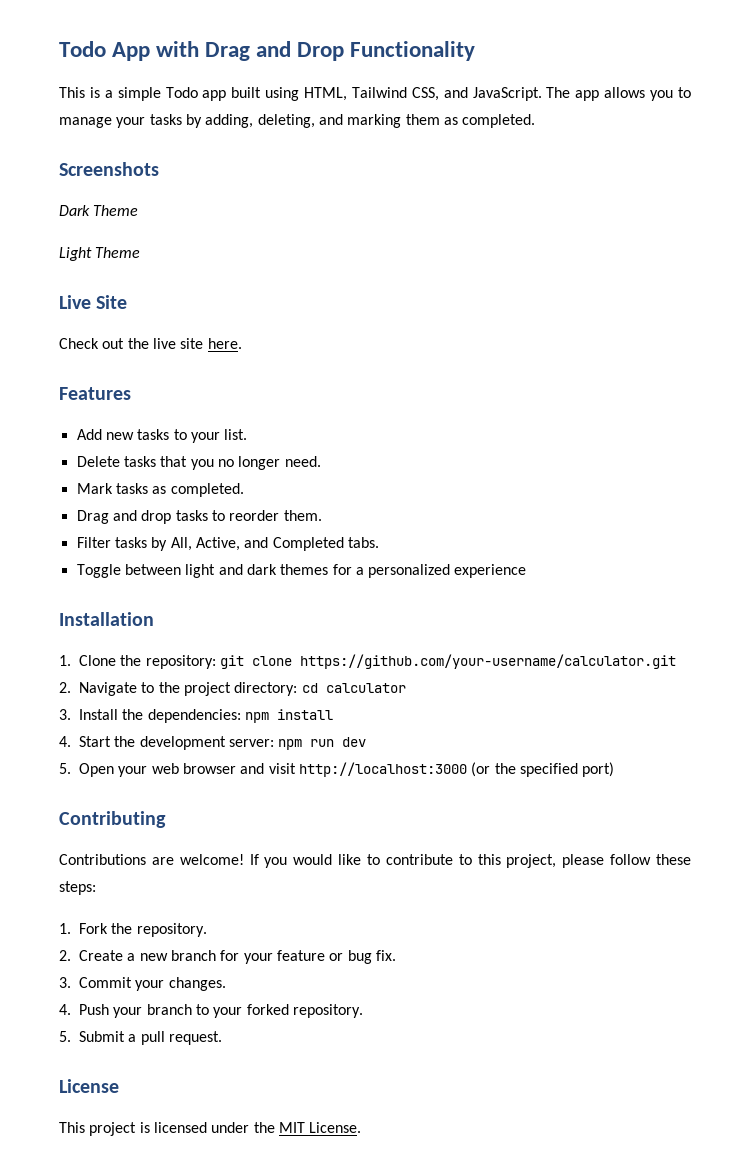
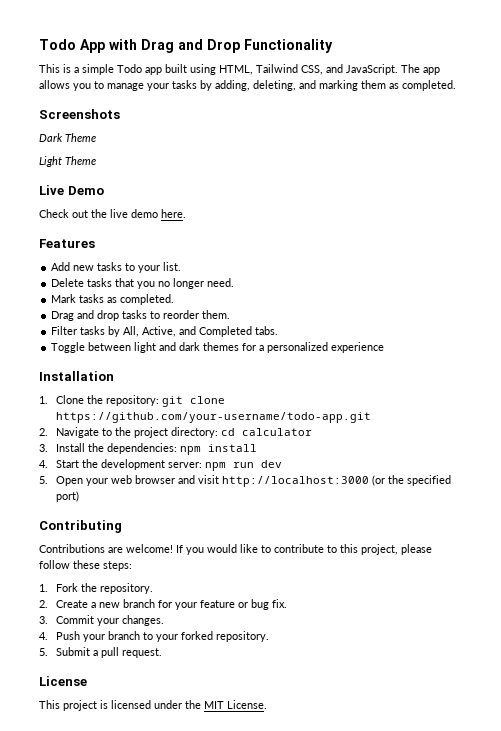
[96,295,128,309] Site -> [67,186,104,195] Demo
[180,338,204,349] site -> [131,209,158,218] demo
[299,654,676,669] https://github.com/your-username/calculator.git -> [55,412,371,423] https://github.com/your-username/todo-app.git

